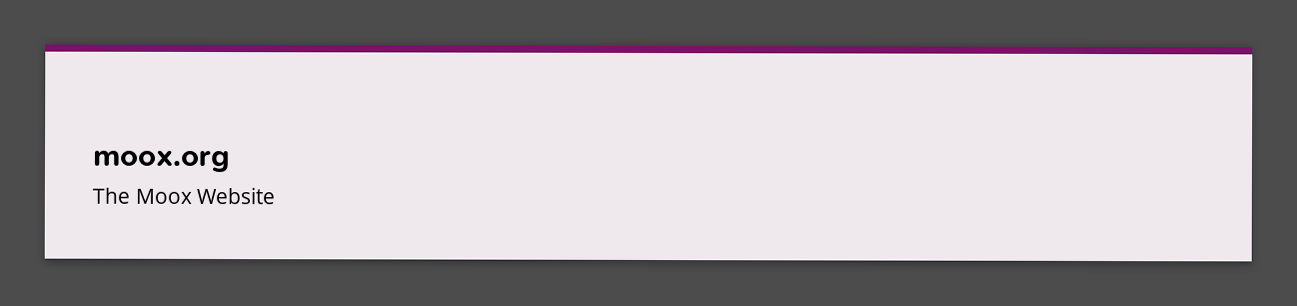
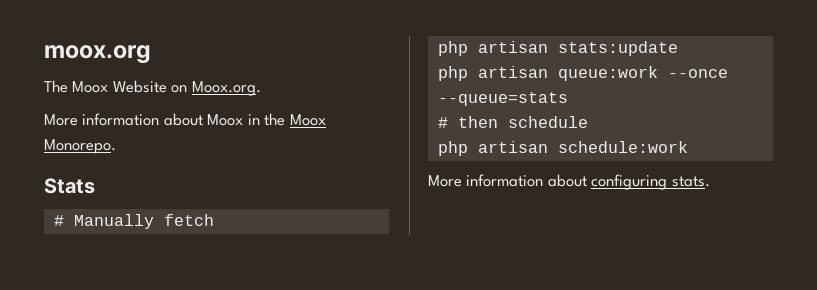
(276, 195) none -> [171,81,261,96] [44,113,326,126] [44,139,116,154] [44,178,95,194] [53,214,214,229] [437,41,678,56] [437,66,728,81] [437,92,568,106] [437,116,588,128] [437,141,688,156] [428,174,710,190] on Moox.org. // More information about Moox in the Moox Monorepo. // Stats // # Manually fetch // php artisan stats:update // php artisan queue:work --once --queue=stats // # then schedule // php artisan schedule:work // More information about configuring stats.

